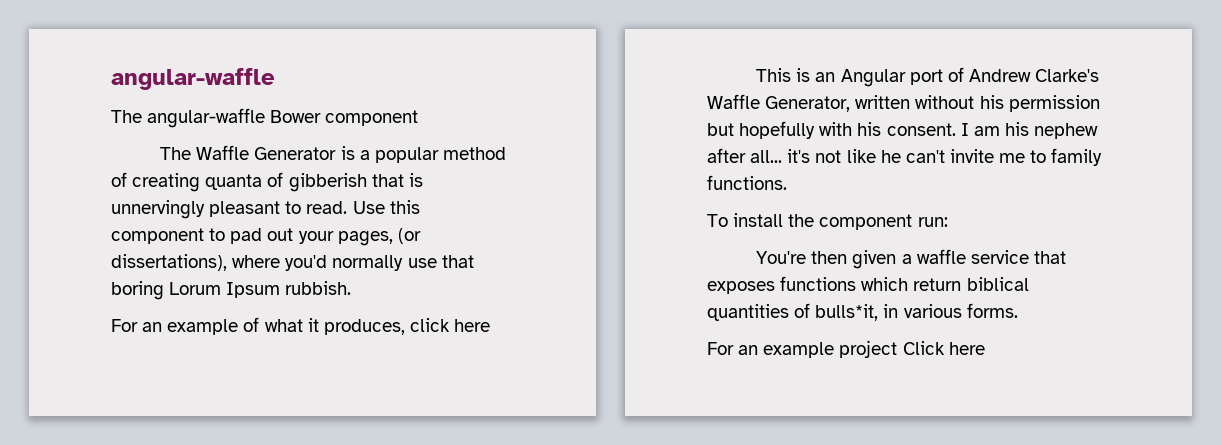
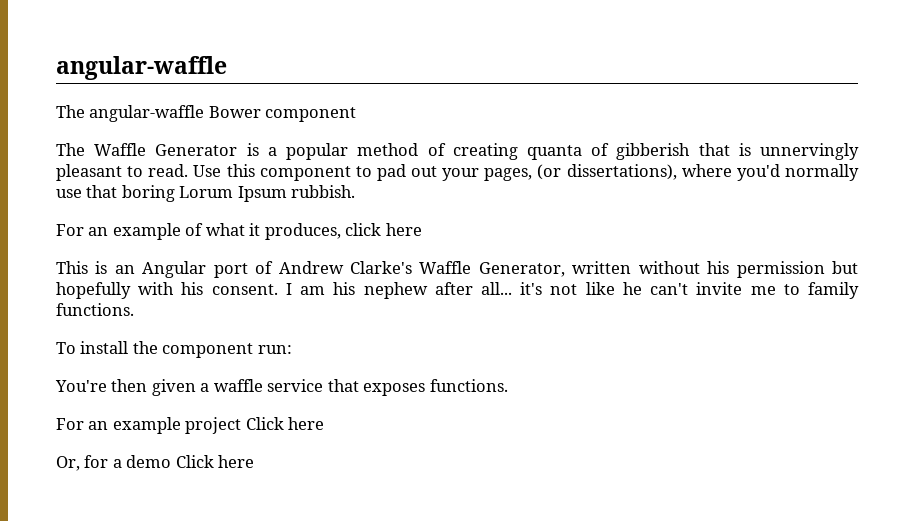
[780,276,1029,291] [707,303,1018,321] functions which return biblical quantities of bulls*it, in various forms. -> [429,379,508,392] functions.
(985, 348) none -> [56,455,255,471] // Or, for a demo Click here

